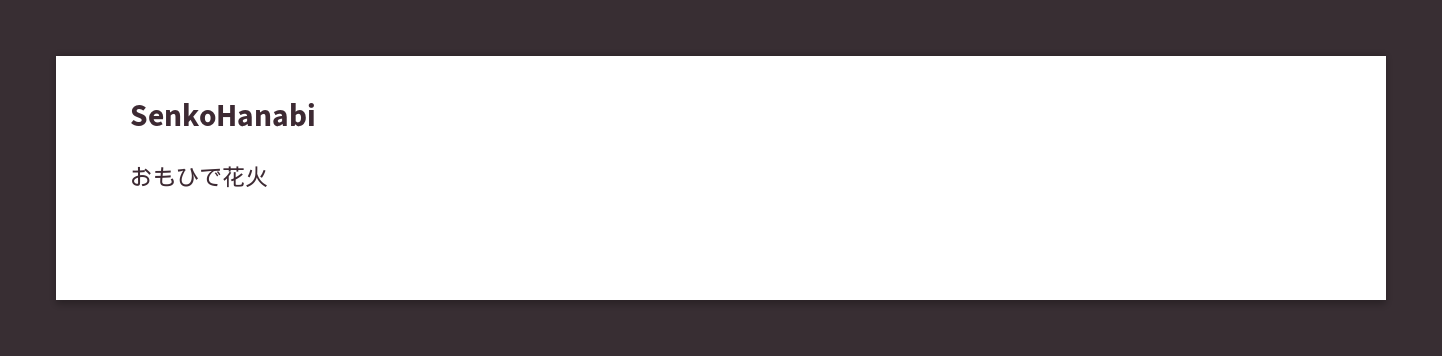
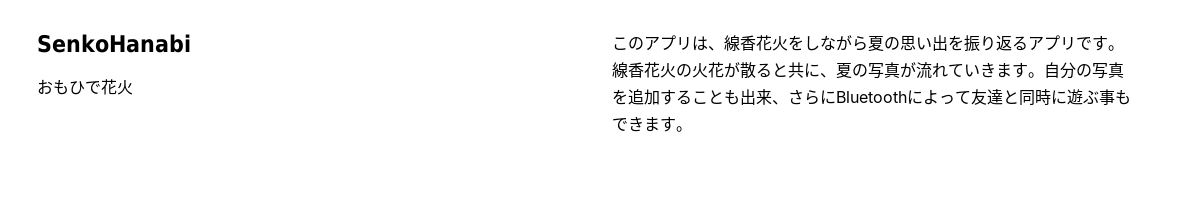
(268, 177) none -> [612,35,1124,52] [612,62,1124,79] [612,89,1131,106] [612,116,692,132] // このアプリは、線香花火をしながら夏の思い出を振り返るアプリです。線香花火の火花が散ると共に、夏の写真が流れていきます。自分の写真を追加することも出来、さらにBluetoothによって友達と同時に遊ぶ事もできます。

